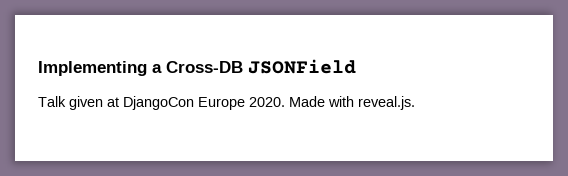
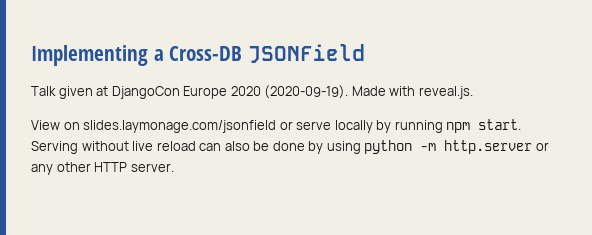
[249,97,285,107] 2020. -> [230,85,349,99] 2020 (2020-09-19).
(415, 103) none -> [31,119,522,133] [31,140,549,154] [31,162,174,175] // View on slides.laymonage.com/jsonfield or serve locally by running npm start. Serving without live reload can also be done by using python -m http.server or any other HTTP server.

